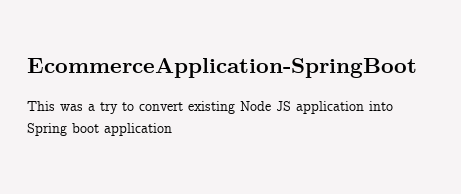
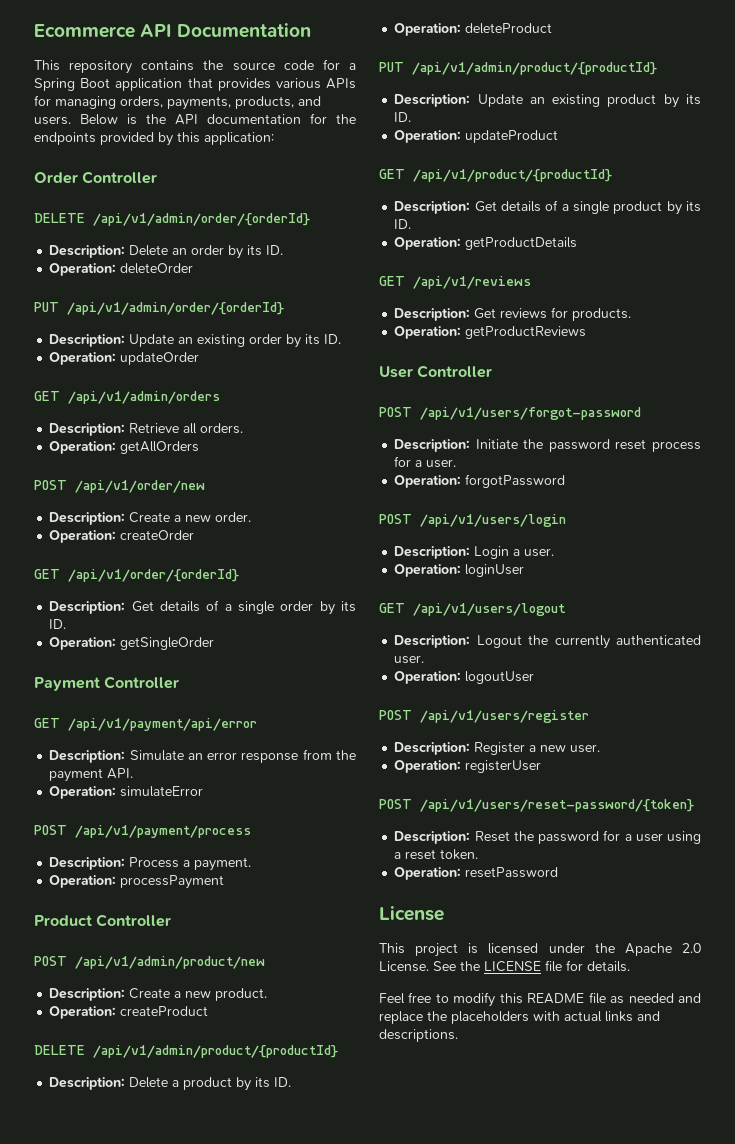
[27,58,417,78] [27,101,393,114] [27,123,172,136] EcommerceApplication-SpringBoot // This was a try to convert existing Node JS application into Spring boot application -> [34,23,312,38] [34,59,356,74] [34,78,356,91] [34,95,321,110] [34,113,356,125] [34,132,274,146] [34,171,158,184] [34,213,310,226] [49,245,284,259] [49,263,194,276] [34,302,284,315] [49,334,342,348] [49,352,200,365] [34,391,220,404] [49,423,244,436] [49,441,200,454] [34,480,205,493] [49,512,252,525] [49,530,195,543] [34,569,239,582] [49,600,356,615] [49,619,67,629] [49,637,215,650] [34,676,180,691] [34,718,257,731] [49,749,356,763] [49,768,134,782] [49,786,204,799] [34,825,251,838] [49,857,252,871] [49,875,225,889] [34,914,172,927] [34,956,265,969] [49,988,268,1001] [49,1006,209,1019] [34,1045,338,1058] [49,1077,292,1091] [394,23,553,36] [379,62,657,75] [394,94,701,108] [394,112,412,122] [394,130,559,143] [379,169,612,182] [394,200,701,215] [394,219,412,229] [394,237,578,250] [379,276,531,289] [394,307,632,321] [394,326,587,339] [379,365,493,378] [379,407,641,420] [394,439,701,452] [394,456,457,468] [394,474,566,488] [379,514,566,527] [394,546,555,559] [394,564,525,577] [379,603,566,616] [394,635,701,649] [394,655,425,664] [394,671,535,684] [379,710,589,723] [394,742,601,755] [394,760,542,773] [379,799,694,812] [394,830,701,844] [394,849,479,860] [394,867,559,880] [379,906,444,921] [379,943,701,957] [379,960,630,972] [379,992,701,1007] [379,1011,660,1024] [379,1029,458,1042] Ecommerce API Documentation // This repository contains the source code for a Spring Boot application that provides various APIs for managing orders, payments, products, and users. Below is the API documentation for the endpoints provided by this application: // Order Controller // DELETE /api/v1/admin/order/{orderId} // Description: Delete an order by its ID. // Operation: deleteOrder // PUT /api/v1/admin/order/{orderId} // Description: Update an existing order by its ID. // Operation: updateOrder // GET /api/v1/admin/orders // Description: Retrieve all orders. // Operation: getAllOrders // POST /api/v1/order/new // Description: Create a new order. // Operation: createOrder // GET /api/v1/order/{orderId} // Description: Get details of a single order by its ID. // Operation: getSingleOrder // Payment Controller // GET /api/v1/payment/api/error // Description: Simulate an error response from the payment API. // Operation: simulateError // POST /api/v1/payment/process // Description: Process a payment. // Operation: processPayment // Product Controller // POST /api/v1/admin/product/new // Description: Create a new product. // Operation: createProduct // DELETE /api/v1/admin/product/{productId} // Description: Delete a product by its ID. // Operation: deleteProduct // PUT /api/v1/admin/product/{productId} // Description: Update an existing product by its ID. // Operation: updateProduct // GET /api/v1/product/{productId} // Description: Get details of a single product by its ID. // Operation: getProductDetails // GET /api/v1/reviews // Description: Get reviews for products. // Operation: getProductReviews // User Controller // POST /api/v1/users/forgot-password // Description: Initiate the password reset process for a user. // Operation: forgotPassword // POST /api/v1/users/login // Description: Login a user. // Operation: loginUser // GET /api/v1/users/logout // Description: Logout the currently authenticated user. // Operation: logoutUser // POST /api/v1/users/register // Description: Register a new user. // Operation: registerUser // POST /api/v1/users/reset-password/{token} // Description: Reset the password for a user using a reset token. // Operation: resetPassword // License // This project is licensed under the Apache 2.0 License. See the LICENSE file for details. // Feel free to modify this README file as needed and replace the placeholders with actual links and descriptions.

